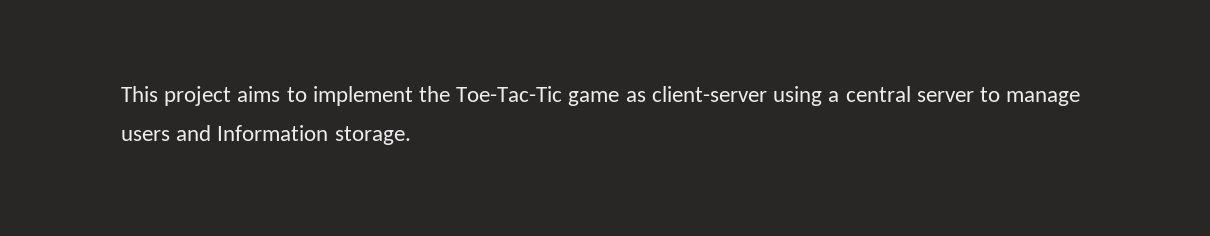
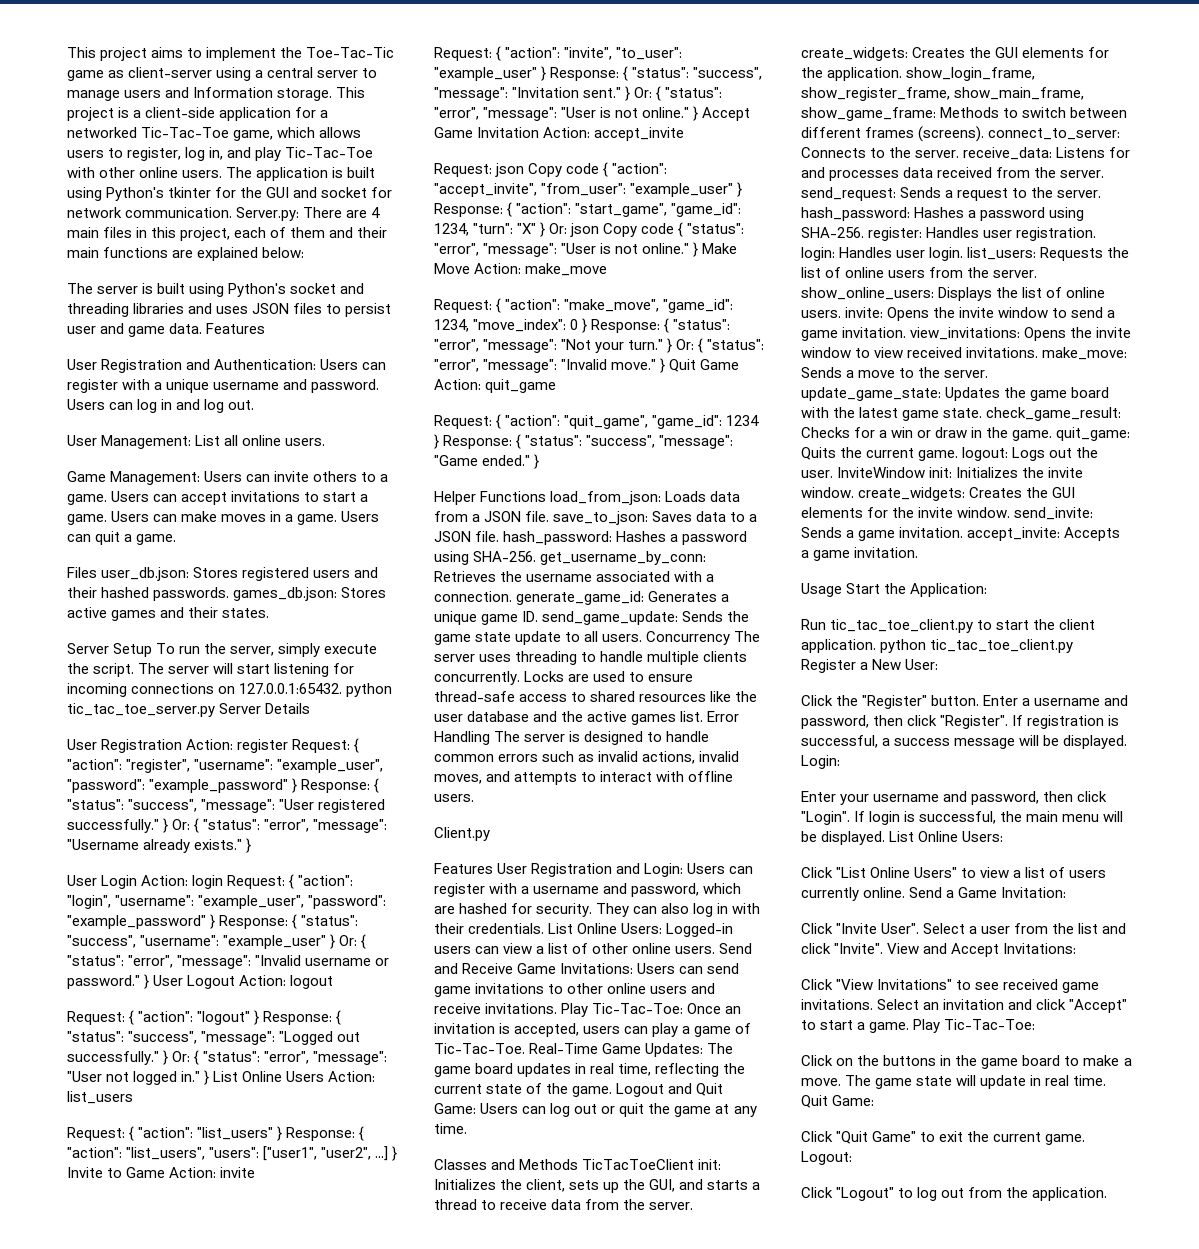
(411, 135) none -> [336,87,366,98] [67,107,329,121] [67,127,362,141] [67,147,374,161] [67,167,376,181] [67,187,393,201] [67,207,381,221] [67,227,388,241] [67,247,305,261] [67,283,365,297] [67,303,392,317] [67,323,266,337] [67,359,387,373] [67,379,380,393] [67,399,255,413] [67,435,326,449] [67,471,389,485] [67,491,369,505] [67,511,380,525] [67,531,177,545] [67,567,379,581] [67,587,387,601] [67,607,270,621] [67,643,378,657] [67,663,355,677] [67,683,393,697] [67,703,311,717] [67,738,360,753] [67,759,384,773] [67,778,380,793] [67,799,386,813] [67,818,388,833] [67,838,252,853] [67,874,354,889] [67,895,387,909] [67,914,359,929] [67,934,367,949] [67,955,390,969] [67,974,334,989] [67,1010,342,1025] [67,1031,361,1045] [67,1050,388,1065] [67,1070,376,1085] [67,1091,133,1104] [67,1126,365,1141] [67,1146,398,1161] [67,1167,256,1178] [434,46,683,61] [434,66,763,81] [434,86,723,101] [434,106,751,121] [434,127,685,141] [434,162,668,177] [434,182,743,197] [434,202,742,217] [434,222,745,237] [434,242,738,257] [434,263,608,276] [434,298,734,313] [434,318,731,333] [434,338,765,353] [434,358,740,373] [434,379,557,393] [434,414,760,429] [434,434,734,449] [434,454,540,469] [434,491,741,505] [434,511,758,525] [434,531,748,545] [434,551,707,565] [434,571,715,582] [434,591,730,605] [434,611,750,625] [434,631,761,645] [434,651,748,665] [434,671,694,685] [434,691,758,702] [434,711,740,725] [434,731,710,745] [434,751,740,764] [434,771,734,785] [434,794,474,802] [434,827,490,841] [434,863,754,877] [434,883,742,897] [434,903,761,917] [434,923,734,937] [434,943,753,954] [434,963,740,974] [434,983,716,997] [434,1003,742,1017] [434,1023,752,1037] [434,1043,734,1057] [434,1063,746,1077] [434,1083,724,1097] [434,1103,757,1117] [434,1123,467,1134] [434,1159,722,1170] [434,1179,761,1193] [434,1199,694,1210] [801,47,1110,61] [801,67,1036,81] [801,87,1085,101] [801,107,1128,121] [801,126,1121,142] [801,147,1131,160] [801,167,1105,181] [801,187,1102,201] [801,207,1085,221] [801,227,1097,241] [801,247,1130,261] [801,267,1038,278] [801,287,1106,301] [801,307,1116,321] [801,327,1132,341] [801,347,1128,360] [801,367,989,378] [801,387,1110,401] [801,407,1122,421] [801,427,1131,441] [801,447,1099,461] [801,467,1084,478] [801,487,1076,501] [801,507,1094,520] [801,527,1121,541] [801,547,919,561] [801,583,988,597] [801,619,1096,633] [801,639,1074,653] [801,659,939,673] [801,695,1129,709] [801,715,1120,729] [801,735,1128,749] [801,755,840,769] [801,791,1108,805] [801,811,1124,825] [801,831,1004,845] [801,867,1107,878] [801,887,1067,901] [801,923,1127,934] [801,943,1077,957] [801,979,1100,993] [801,999,1128,1013] [801,1019,1036,1033] [801,1055,1132,1069] [801,1075,1107,1089] [801,1095,875,1108] [801,1131,1086,1145] [801,1151,852,1165] [801,1187,1108,1201] This project is a client-side application for a networked Tic-Tac-Toe game, which allows users to register, log in, and play Tic-Tac-Toe with other online users. The application is built using Python's tkinter for the GUI and socket for network communication. Server.py: There are 4 main files in this project, each of them and their main functions are explained below: // The server is built using Python's socket and threading libraries and uses JSON files to persist user and game data. Features // User Registration and Authentication: Users can register with a unique username and password. Users can log in and log out. // User Management: List all online users. // Game Management: Users can invite others to a game. Users can accept invitations to start a game. Users can make moves in a game. Users can quit a game. // Files user_db.json: Stores registered users and their hashed passwords. games_db.json: Stores active games and their states. // Server Setup To run the server, simply execute the script. The server will start listening for incoming connections on 127.0.0.1:65432. python tic_tac_toe_server.py Server Details // User Registration Action: register Request: { "action": "register", "username": "example_user", "password": "example_password" } Response: { "status": "success", "message": "User registered successfully." } Or: { "status": "error", "message": "Username already exists." } // User Login Action: login Request: { "action": "login", "username": "example_user", "password": "example_password" } Response: { "status": "success", "username": "example_user" } Or: { "status": "error", "message": "Invalid username or password." } User Logout Action: logout // Request: { "action": "logout" } Response: { "status": "success", "message": "Logged out successfully." } Or: { "status": "error", "message": "User not logged in." } List Online Users Action: list_users // Request: { "action": "list_users" } Response: { "action": "list_users", "users": ["user1", "user2", ...] } Invite to Game Action: invite // Request: { "action": "invite", "to_user": "example_user" } Response: { "status": "success", "message": "Invitation sent." } Or: { "status": "error", "message": "User is not online." } Accept Game Invitation Action: accept_invite // Request: json Copy code { "action": "accept_invite", "from_user": "example_user" } Response: { "action": "start_game", "game_id": 1234, "turn": "X" } Or: json Copy code { "status": "error", "message": "User is not online." } Make Move Action: make_move // Request: { "action": "make_move", "game_id": 1234, "move_index": 0 } Response: { "status": "error", "message": "Not your turn." } Or: { "status": "error", "message": "Invalid move." } Quit Game Action: quit_game // Request: { "action": "quit_game", "game_id": 1234 } Response: { "status": "success", "message": "Game ended." } // Helper Functions load_from_json: Loads data from a JSON file. save_to_json: Saves data to a JSON file. hash_password: Hashes a password using SHA-256. get_username_by_conn: Retrieves the username associated with a connection. generate_game_id: Generates a unique game ID. send_game_update: Sends the game state update to all users. Concurrency The server uses threading to handle multiple clients concurrently. Locks are used to ensure thread-safe access to shared resources like the user database and the active games list. Error Handling The server is designed to handle common errors such as invalid actions, invalid moves, and attempts to interact with offline users. // Client.py // Features User Registration and Login: Users can register with a username and password, which are hashed for security. They can also log in with their credentials. List Online Users: Logged-in users can view a list of other online users. Send and Receive Game Invitations: Users can send game invitations to other online users and receive invitations. Play Tic-Tac-Toe: Once an invitation is accepted, users can play a game of Tic-Tac-Toe. Real-Time Game Updates: The game board updates in real time, reflecting the current state of the game. Logout and Quit Game: Users can log out or quit the game at any time. // Classes and Methods TicTacToeClient init: Initializes the client, sets up the GUI, and starts a thread to receive data from the server. create_widgets: Creates the GUI elements for the application. show_login_frame, show_register_frame, show_main_frame, show_game_frame: Methods to switch between different frames (screens). connect_to_server: Connects to the server. receive_data: Listens for and processes data received from the server. send_request: Sends a request to the server. hash_password: Hashes a password using SHA-256. register: Handles user registration. login: Handles user login. list_users: Requests the list of online users from the server. show_online_users: Displays the list of online users. invite: Opens the invite window to send a game invitation. view_invitations: Opens the invite window to view received invitations. make_move: Sends a move to the server. update_game_state: Updates the game board with the latest game state. check_game_result: Checks for a win or draw in the game. quit_game: Quits the current game. logout: Logs out the user. InviteWindow init: Initializes the invite window. create_widgets: Creates the GUI elements for the invite window. send_invite: Sends a game invitation. accept_invite: Accepts a game invitation. // Usage Start the Application: // Run tic_tac_toe_client.py to start the client application. python tic_tac_toe_client.py Register a New User: // Click the "Register" button. Enter a username and password, then click "Register". If registration is successful, a success message will be displayed. Login: // Enter your username and password, then click "Login". If login is successful, the main menu will be displayed. List Online Users: // Click "List Online Users" to view a list of users currently online. Send a Game Invitation: // Click "Invite User". Select a user from the list and click "Invite". View and Accept Invitations: // Click "View Invitations" to see received game invitations. Select an invitation and click "Accept" to start a game. Play Tic-Tac-Toe: // Click on the buttons in the game board to make a move. The game state will update in real time. Quit Game: // Click "Quit Game" to exit the current game. Logout: // Click "Logout" to log out from the application.

